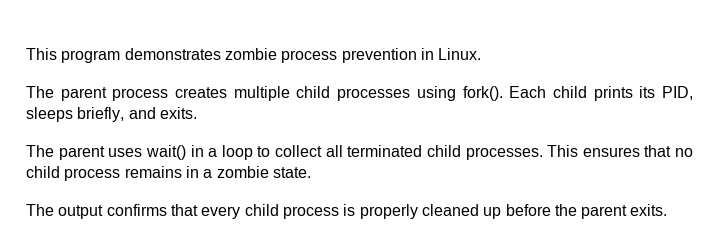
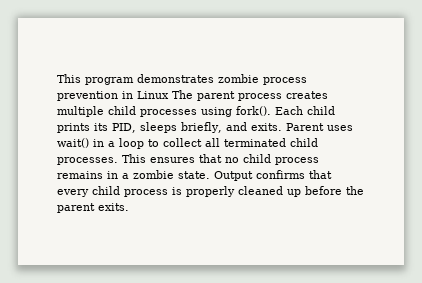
[438,48,482,60] Linux. // -> [137,91,169,99] Linux
[26,145,105,160] // The parent -> [285,123,324,131] Parent
[26,204,104,219] // The output -> [214,171,253,181] Output

